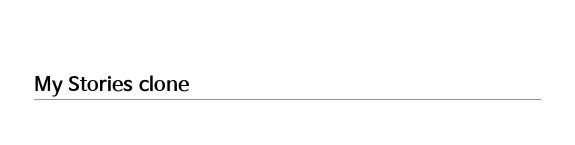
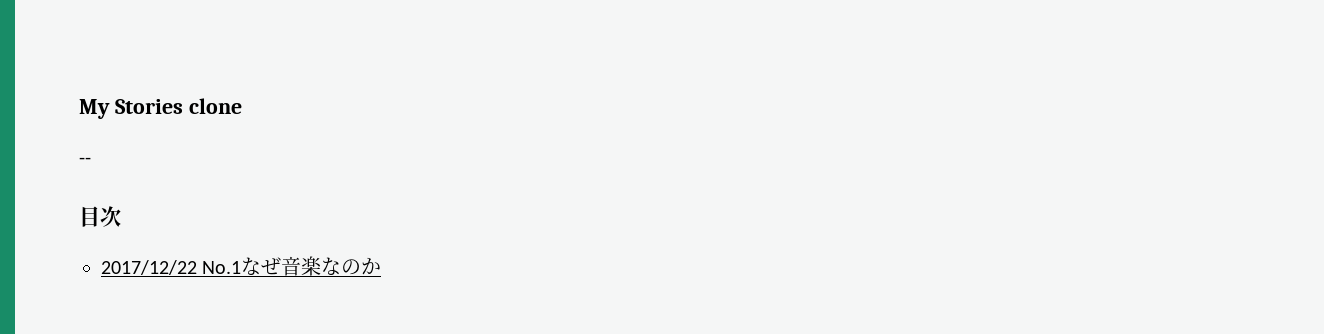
(189, 83) none -> [79,157,91,164] [79,206,121,227] [101,256,382,276] // -- // 目次 // 2017/12/22 No.1なぜ音楽なのか

